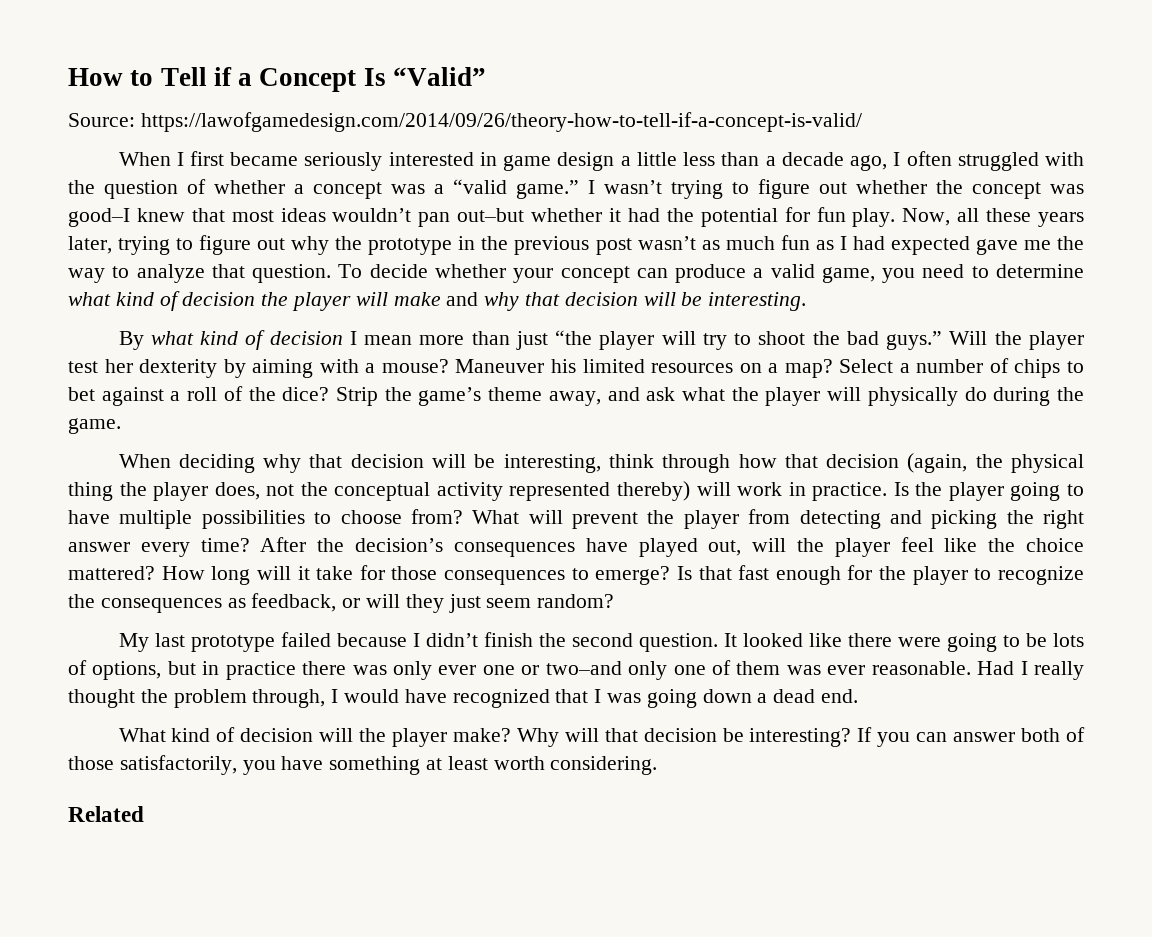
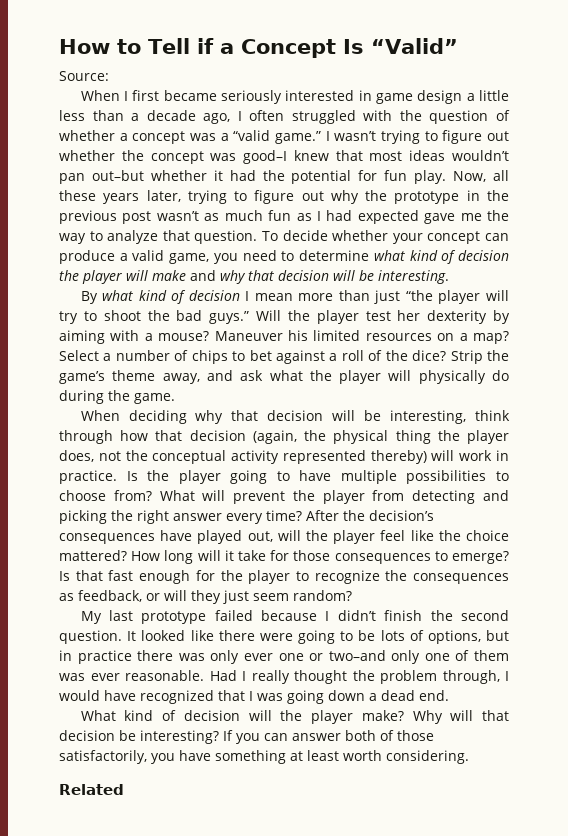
[140,112,862,132] https://lawofgamedesign.com/2014/09/26/theory-how-to-tell-if-a-concept-is-valid/ -> (109, 76) none

